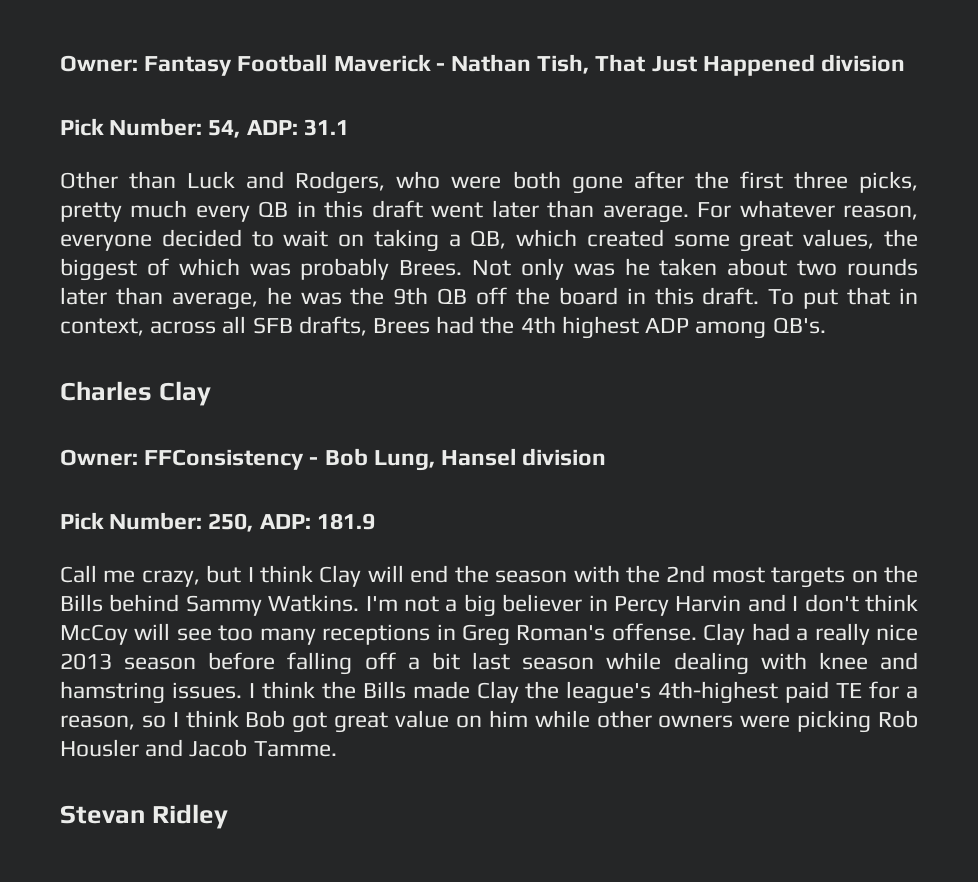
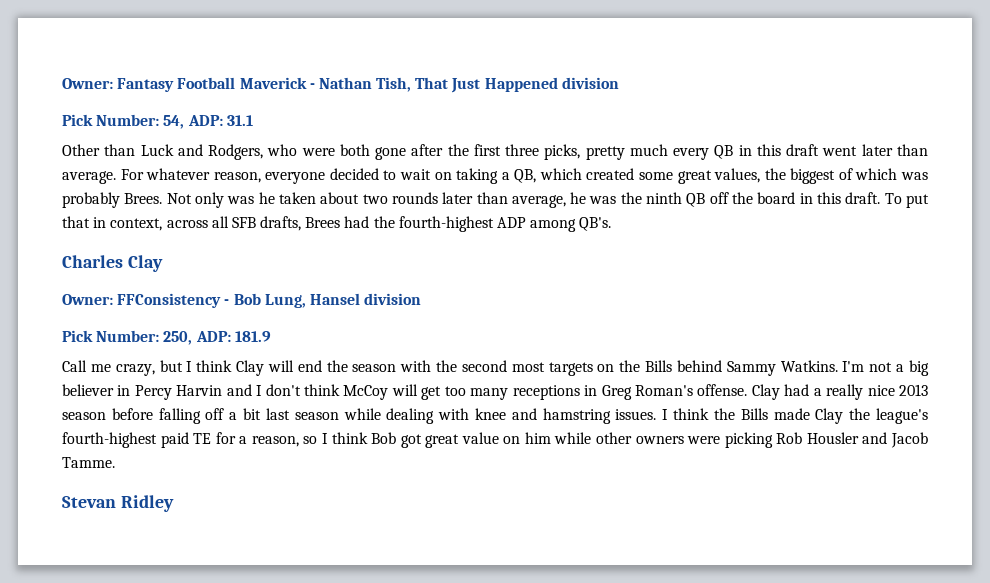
[393,287,429,305] 9th -> [646,192,683,204] ninth
[520,316,639,339] 4th highest -> [398,216,494,232] fourth-highest
[666,565,706,583] 2nd -> [461,360,507,372] second
[176,628,212,641] see -> [421,386,442,400] get
[658,681,779,704] 4th-highest -> [62,432,157,448] fourth-highest

